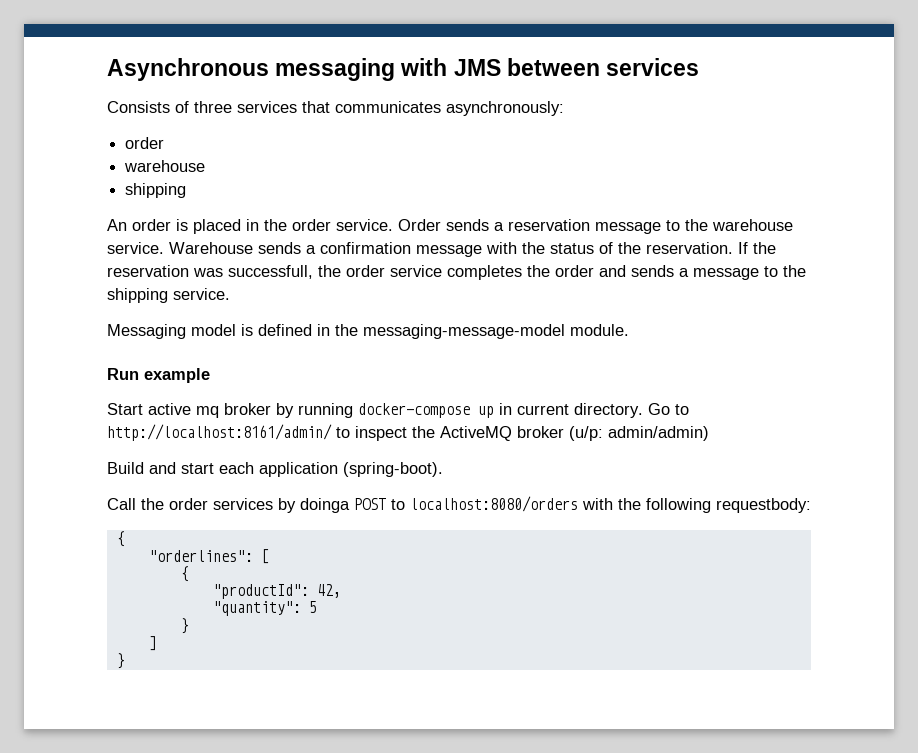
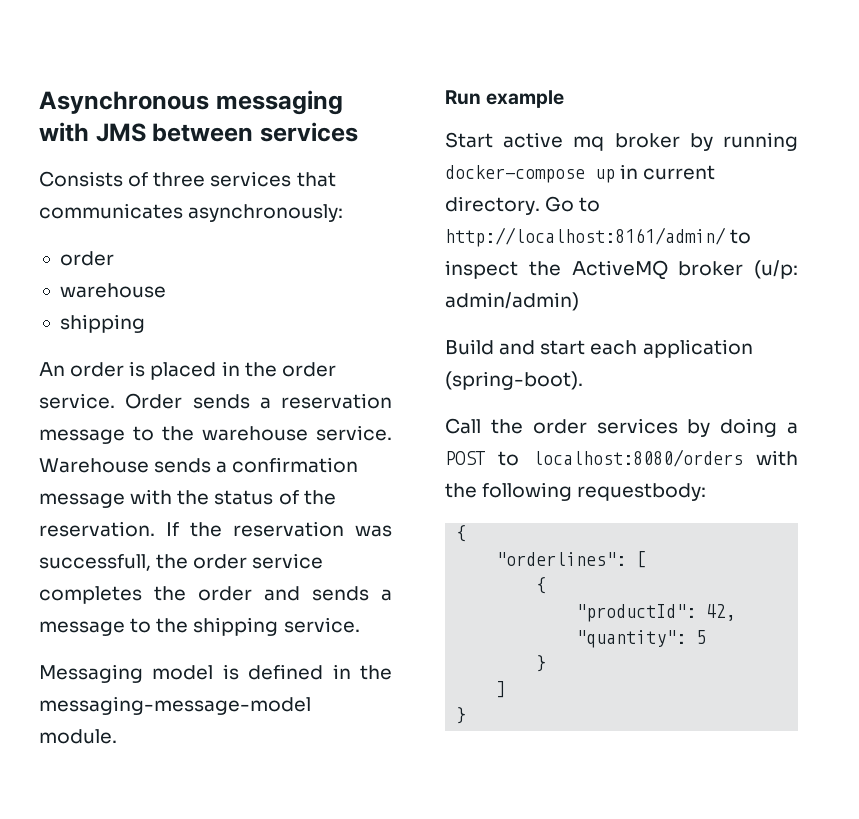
[300,498,350,513] doinga -> [720,418,798,437] doing a

